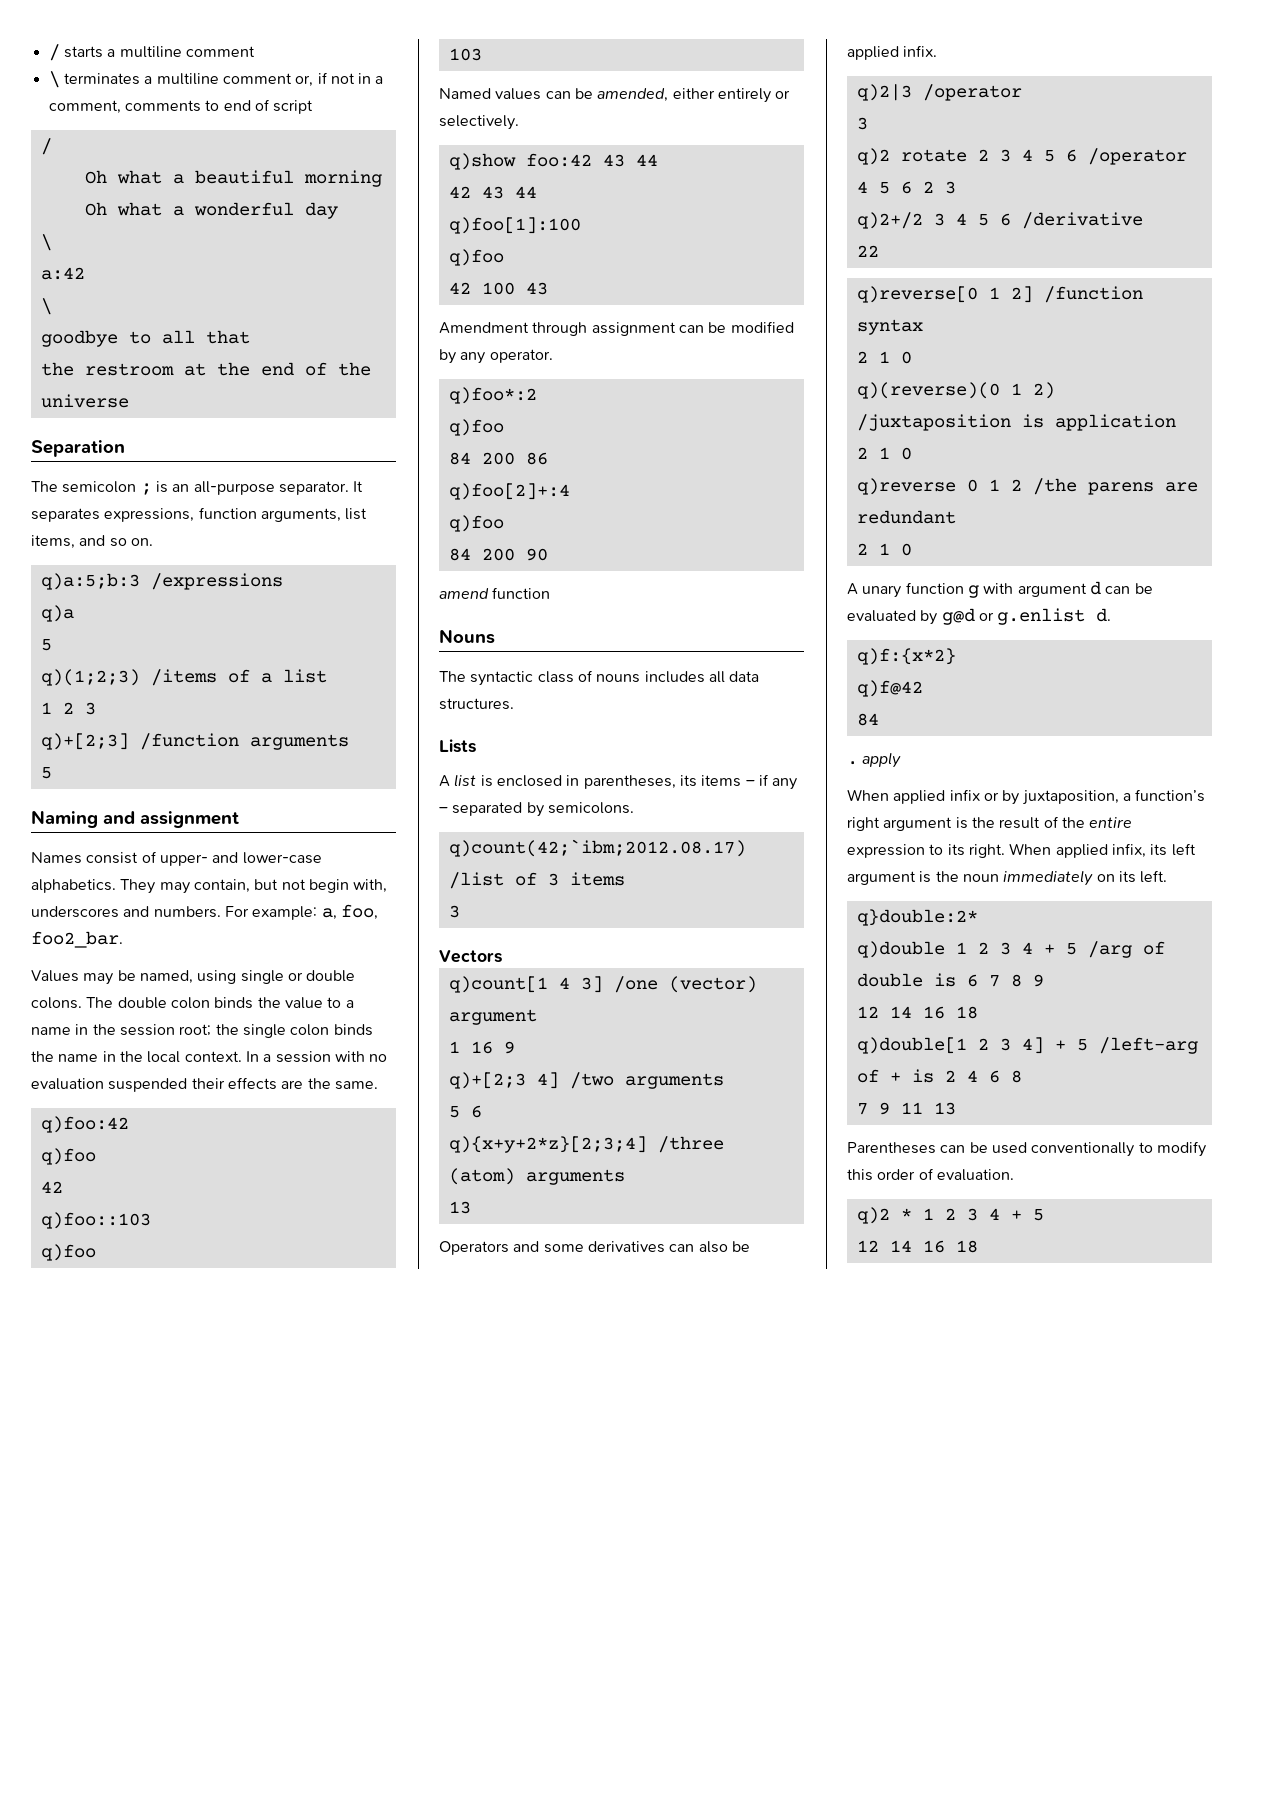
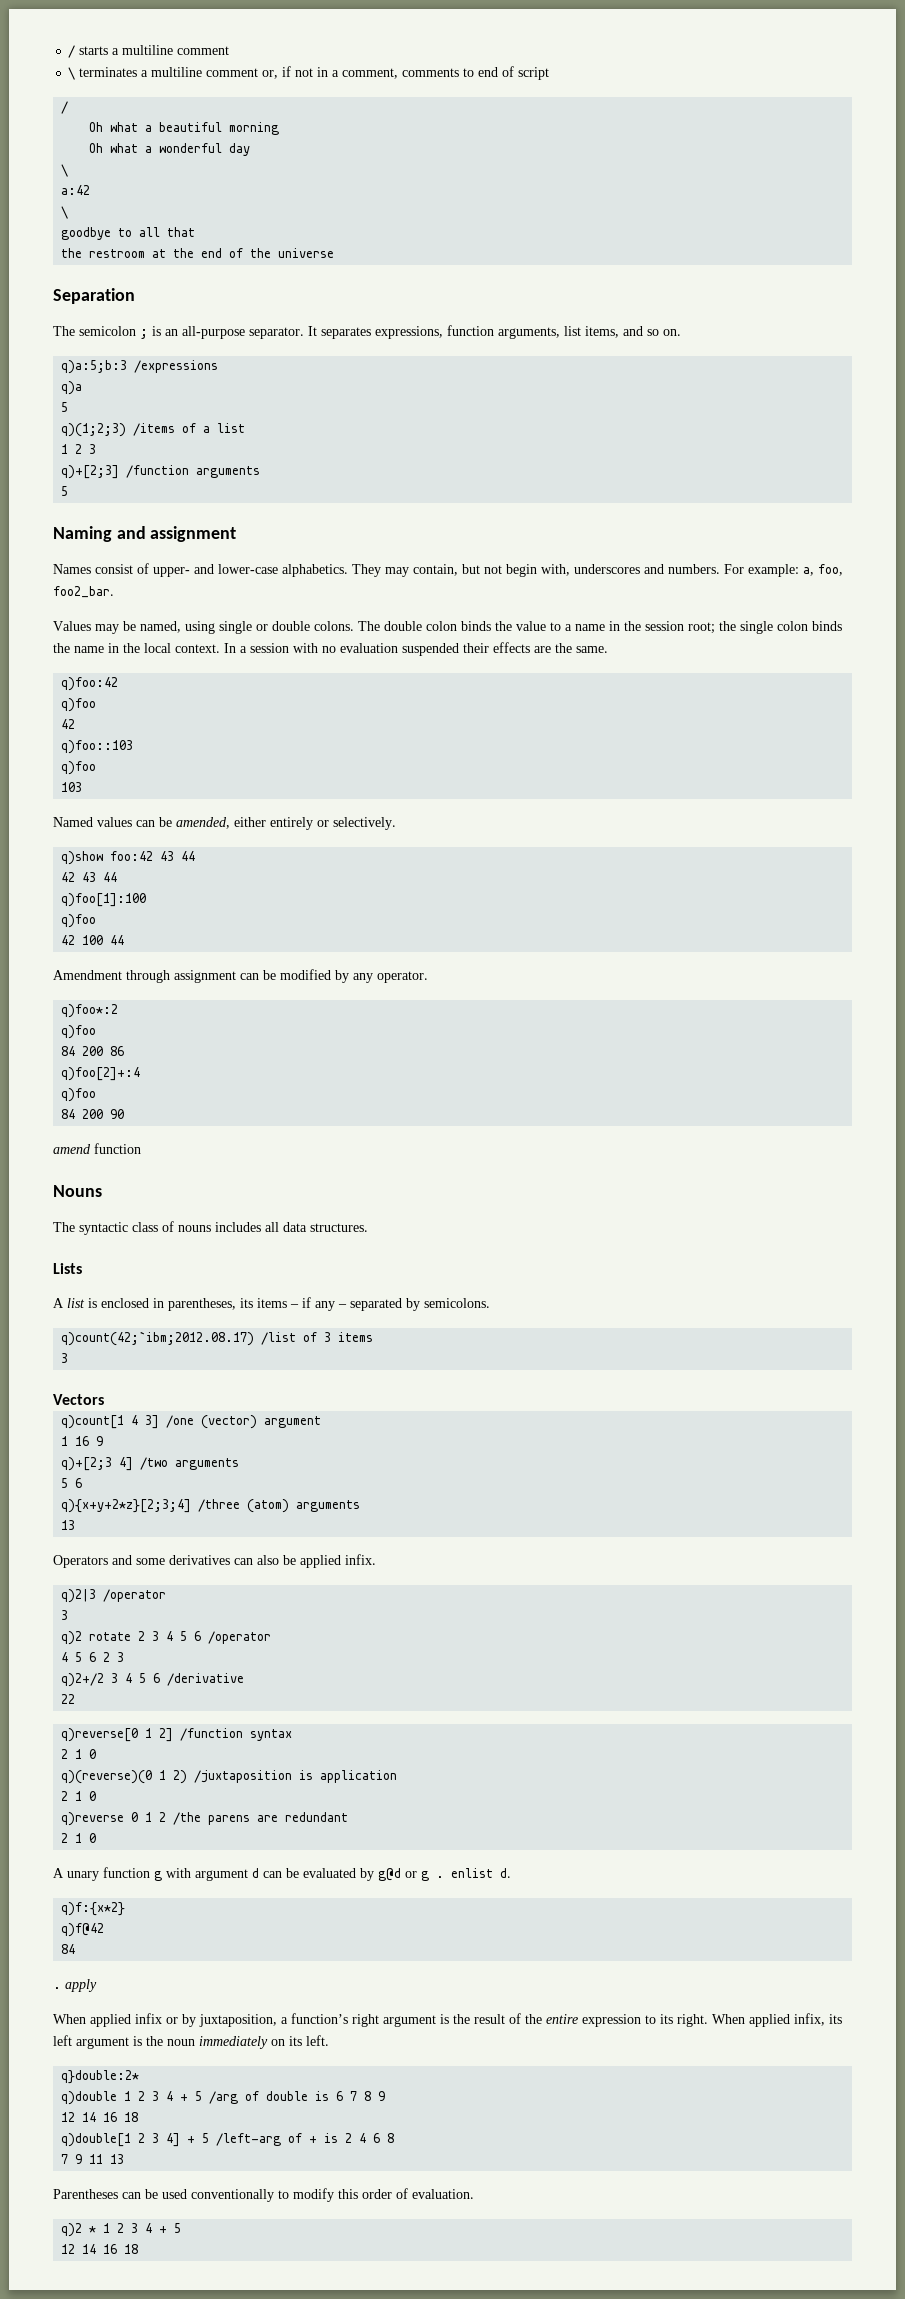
[525,282,548,295] 43 -> [110,935,125,945] 44
[997,608,1086,625] g.enlist -> [421,1868,493,1881] g . enlist

